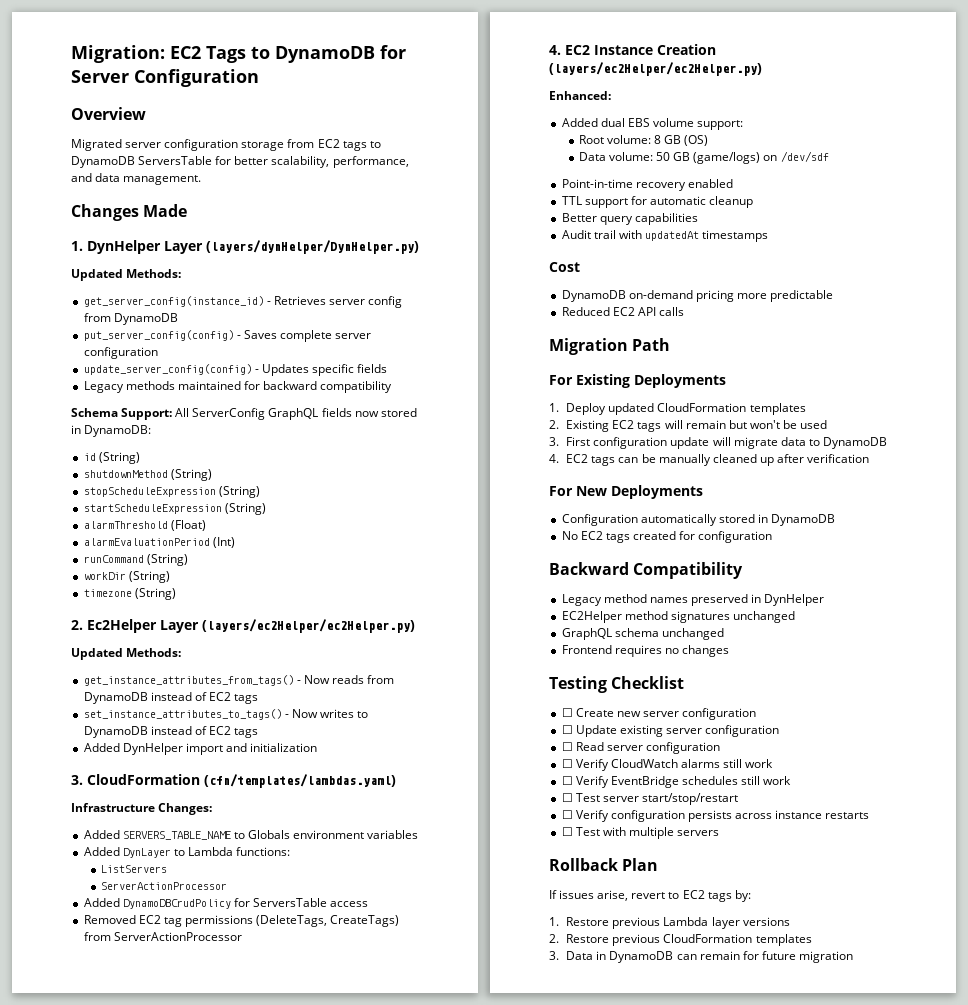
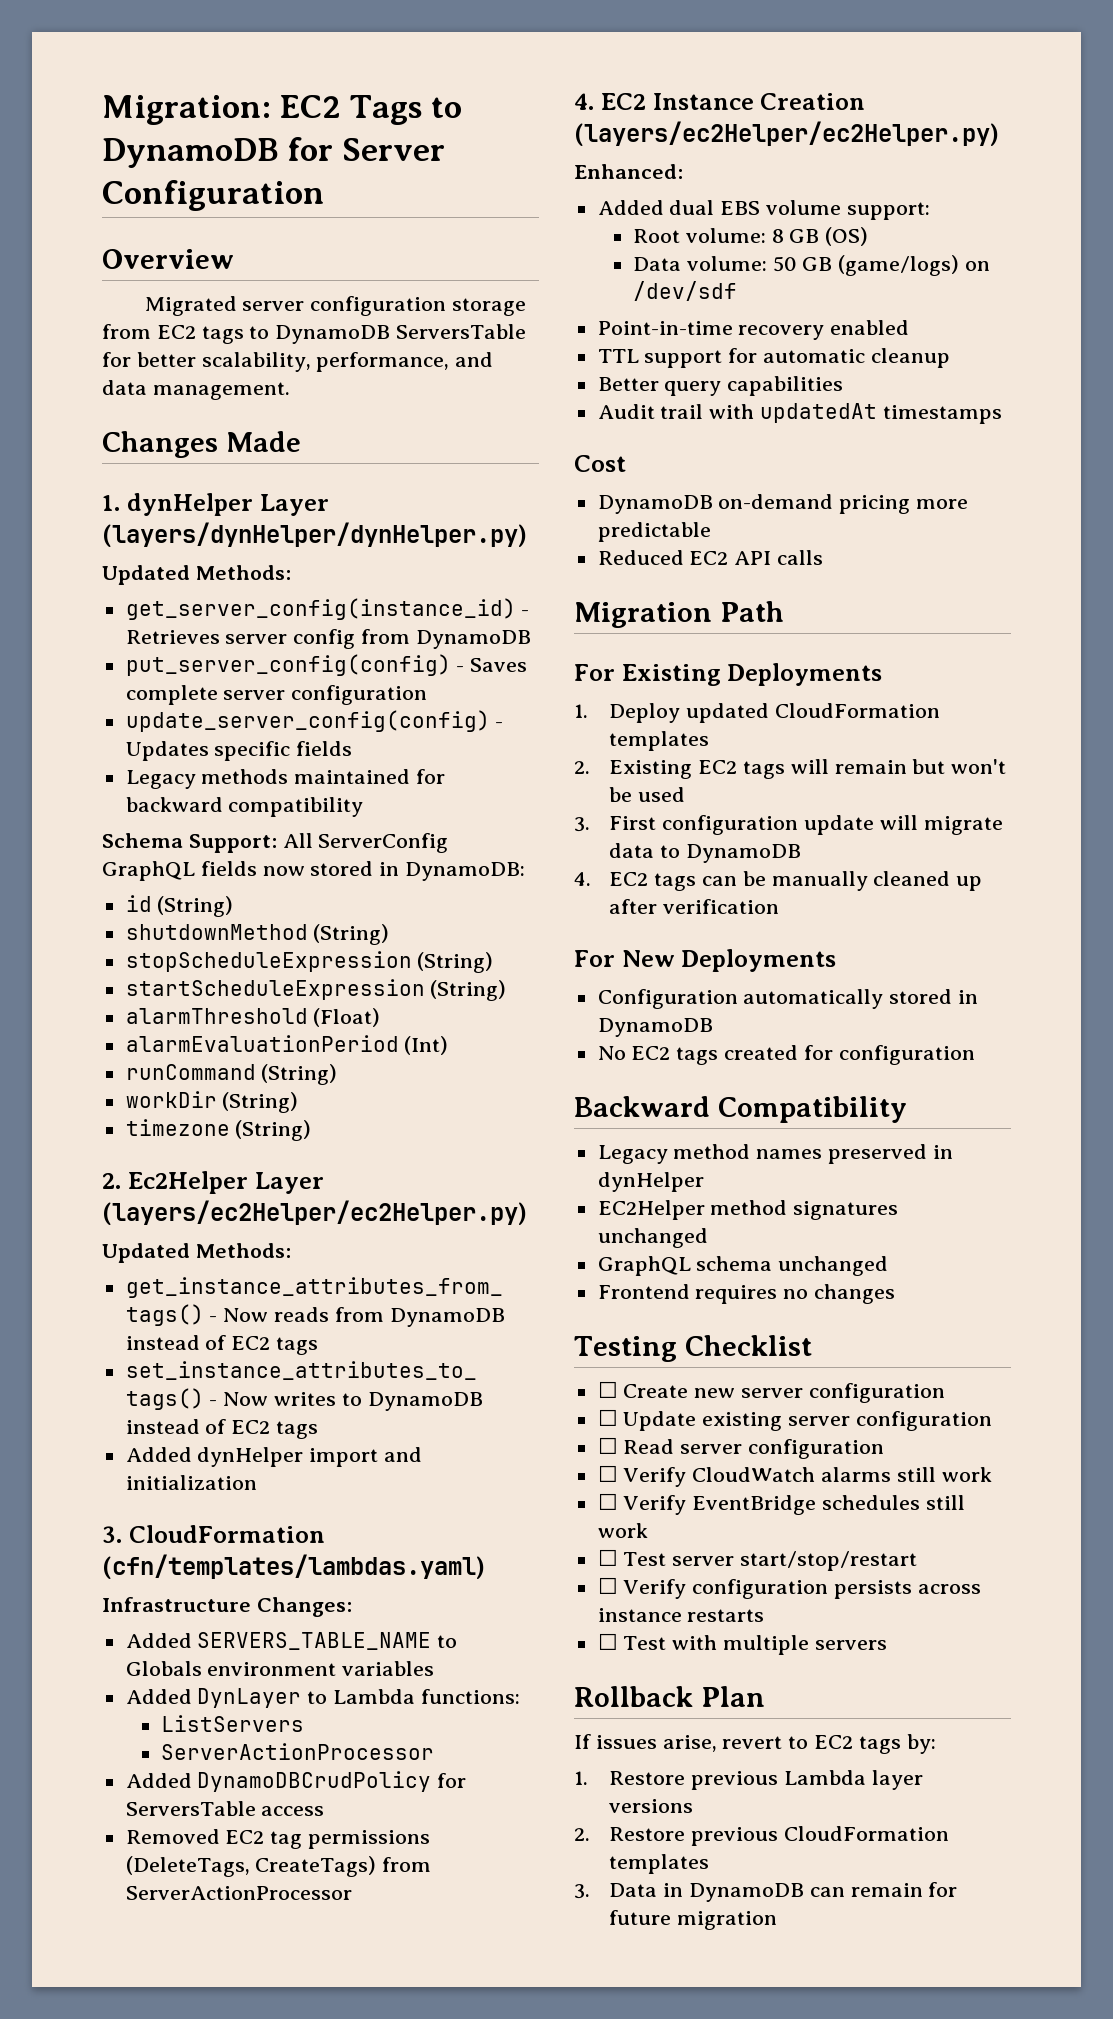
[87,240,419,254] DynHelper Layer (layers/dynHelper/DynHelper.py) -> [126,493,329,516] [102,522,527,547] dynHelper Layer (layers/dynHelper/dynHelper.py)
[122,743,183,755] DynHelper -> [197,1447,304,1467] dynHelper
[764,594,825,606] DynHelper -> [597,1172,704,1192] dynHelper

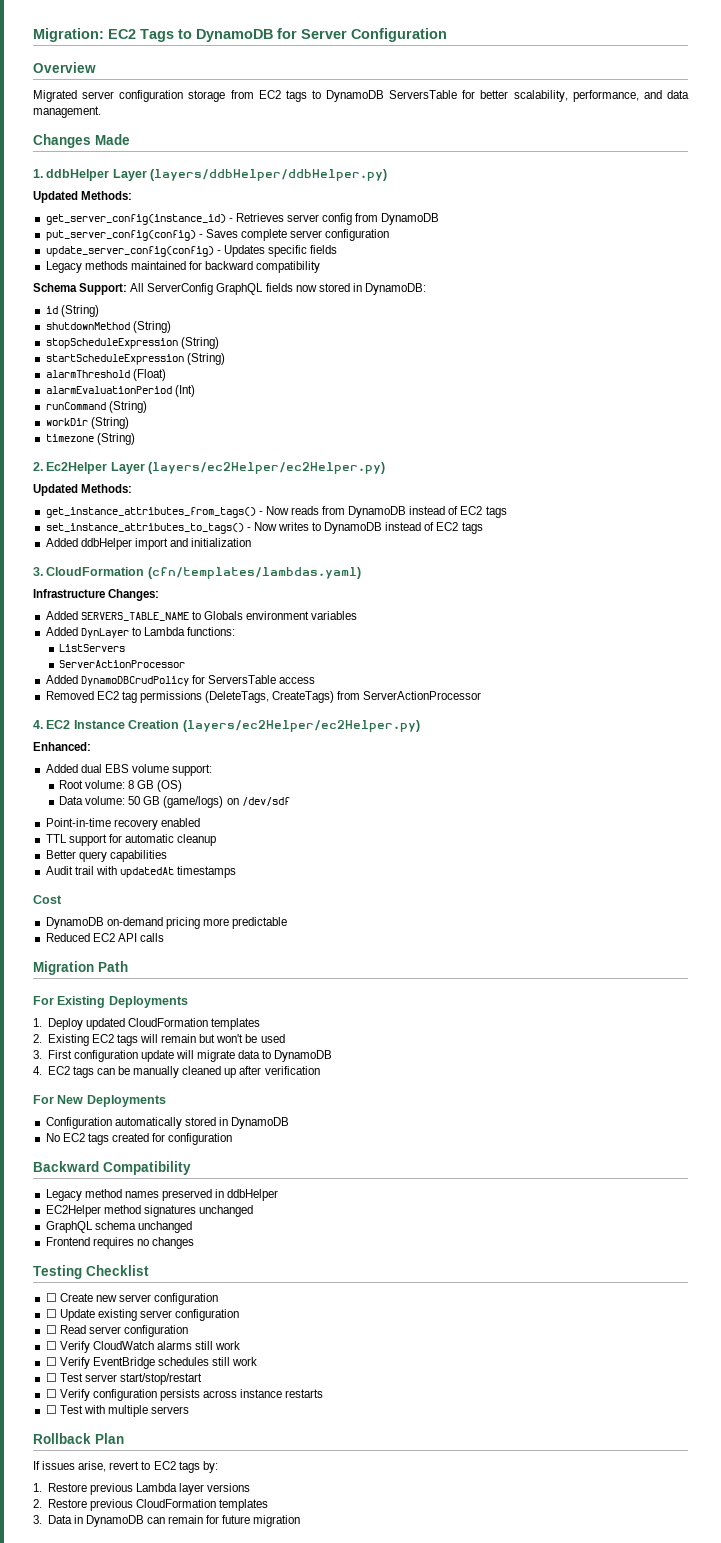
[126,493,329,516] [102,522,527,547] dynHelper Layer (layers/dynHelper/dynHelper.py) -> [46,169,388,181] ddbHelper Layer (layers/ddbHelper/ddbHelper.py)
[197,1447,304,1467] dynHelper -> [80,538,132,550] ddbHelper
[597,1172,704,1192] dynHelper -> [227,1189,279,1201] ddbHelper

